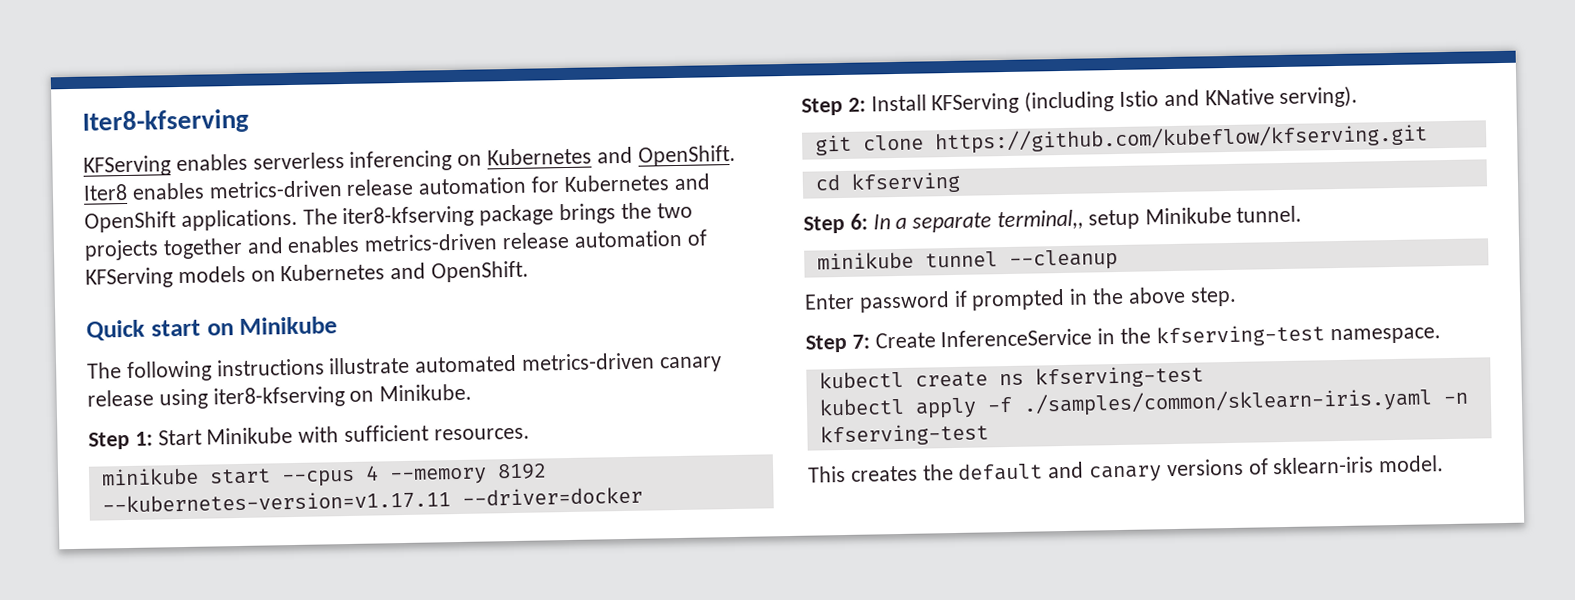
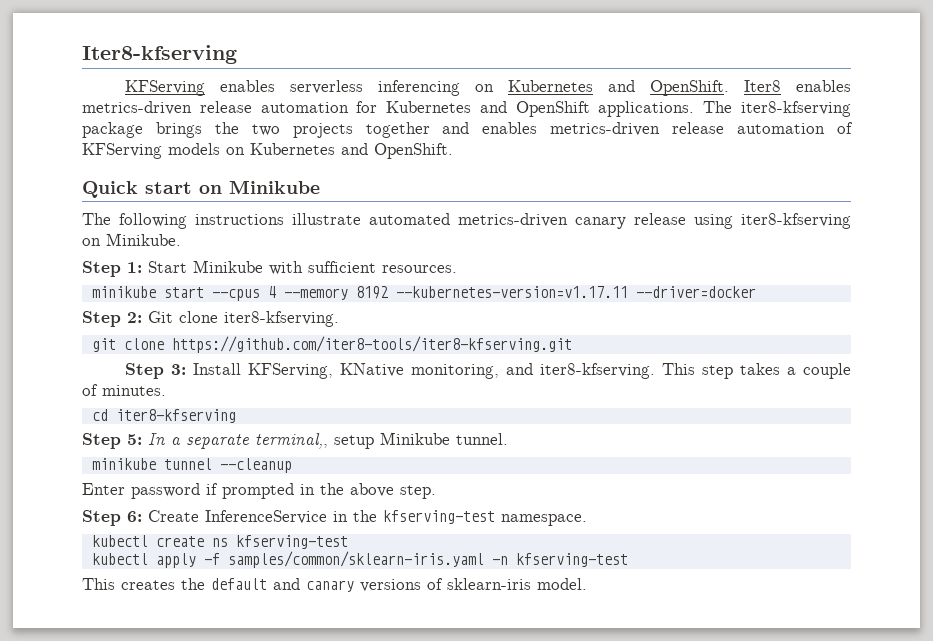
[870,85,1359,115] [814,123,1428,156] Install KFServing (including Istio and KNative serving). // git clone https://github.com/kubeflow/kfserving.git -> [148,311,339,327] [91,336,572,353] [124,363,851,379] [82,384,166,396] Git clone iter8-kfserving. // git clone https://github.com/iter8-tools/iter8-kfserving.git // Step 3: Install KFServing, KNative monitoring, and iter8-kfserving. This step takes a couple of minutes.
[850,171,961,194] [803,213,868,234] kfserving // Step 6: -> [115,409,236,423] [82,433,142,449] iter8-kfserving // Step 5:
[851,334,870,349] 7: -> [127,511,142,522] 6:
[1022,387,1433,417] ./samples/common/sklearn-iris.yaml -> [227,551,484,568] samples/common/sklearn-iris.yaml

